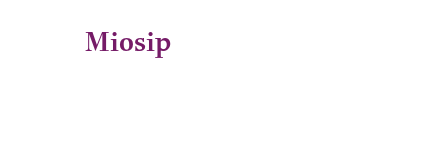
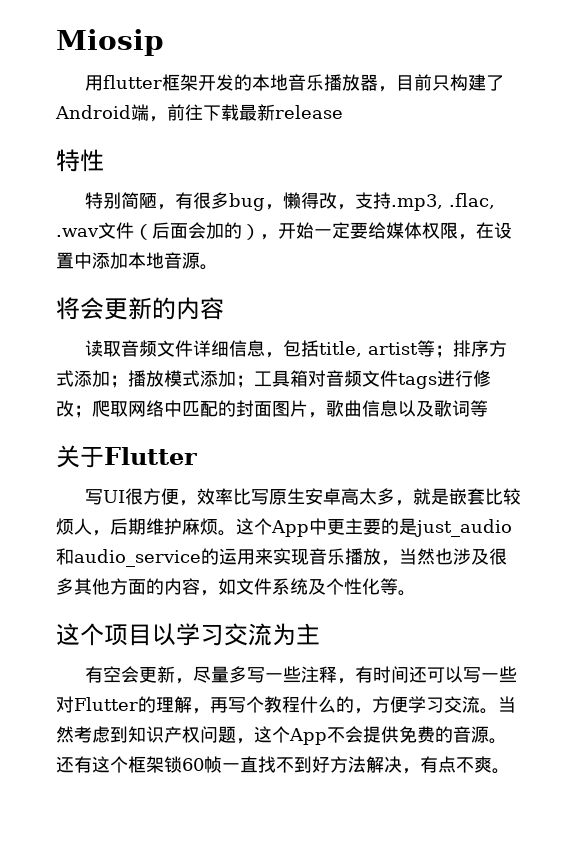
(171, 45) none -> [85,74,505,92] [55,104,343,122] [56,149,104,172] [85,192,496,211] [56,222,512,240] [56,252,218,270] [56,297,224,320] [85,340,508,358] [56,370,491,389] [56,400,488,418] [56,445,197,468] [85,488,522,506] [56,518,512,537] [56,548,507,567] [56,578,416,596] [56,623,320,646] [85,666,518,684] [56,696,516,714] [56,726,507,745] [56,756,510,774] // 用flutter框架开发的本地音乐播放器，目前只构建了Android端，前往下载最新release // 特性 // 特别简陋，有很多bug，懒得改，支持.mp3, .flac, .wav文件（后面会加的），开始一定要给媒体权限，在设置中添加本地音源。 // 将会更新的内容 // 读取音频文件详细信息，包括title, artist等；排序方式添加；播放模式添加；工具箱对音频文件tags进行修改；爬取网络中匹配的封面图片，歌曲信息以及歌词等 // 关于Flutter // 写UI很方便，效率比写原生安卓高太多，就是嵌套比较烦人，后期维护麻烦。这个App中更主要的是just_audio和audio_service的运用来实现音乐播放，当然也涉及很多其他方面的内容，如文件系统及个性化等。 // 这个项目以学习交流为主 // 有空会更新，尽量多写一些注释，有时间还可以写一些对Flutter的理解，再写个教程什么的，方便学习交流。当然考虑到知识产权问题，这个App不会提供免费的音源。还有这个框架锁60帧一直找不到好方法解决，有点不爽。

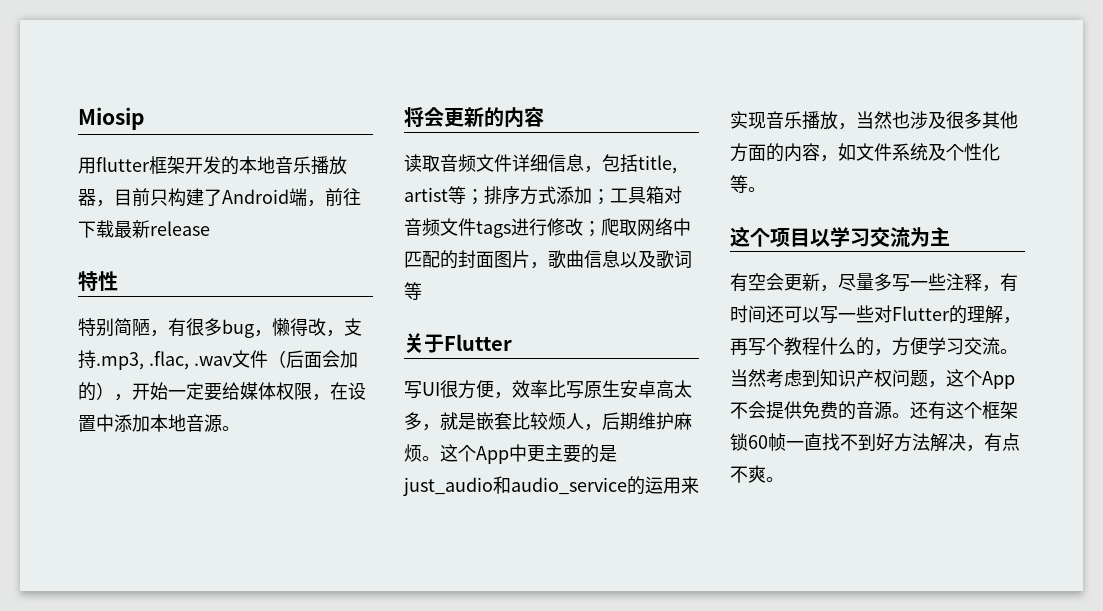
[128,370,254,388] 播放模式添加； -> (610, 197) none

